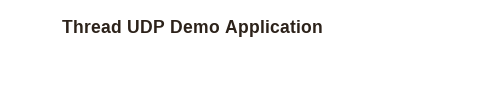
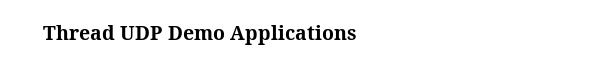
[225,20,323,37] Application -> [229,25,357,45] Applications

